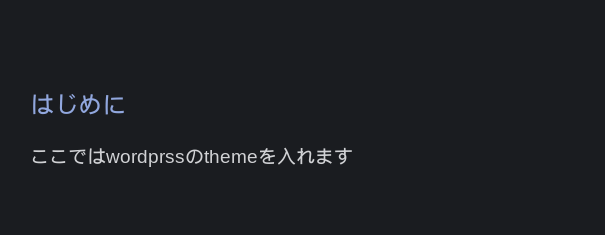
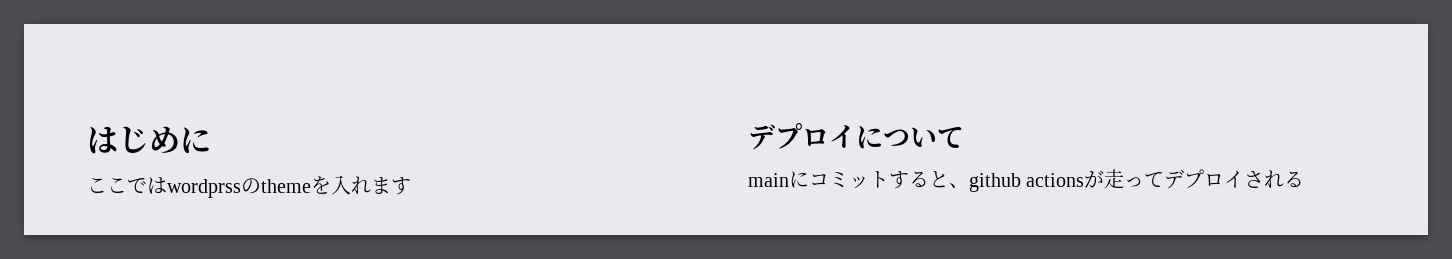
(353, 156) none -> [748,123,964,150] [748,169,1305,192] // デプロイについて // mainにコミットすると、github actionsが走ってデプロイされる

